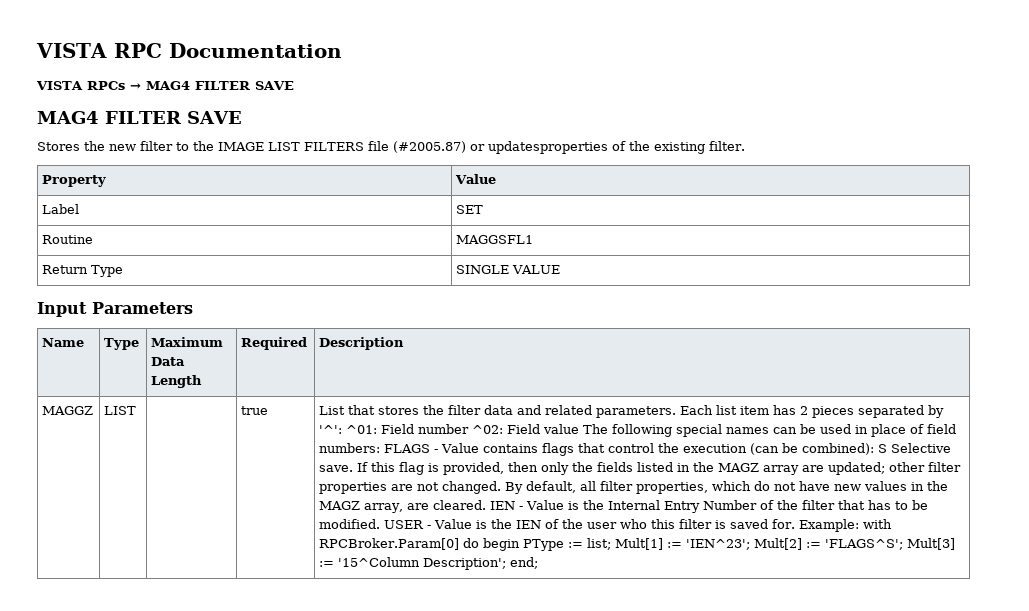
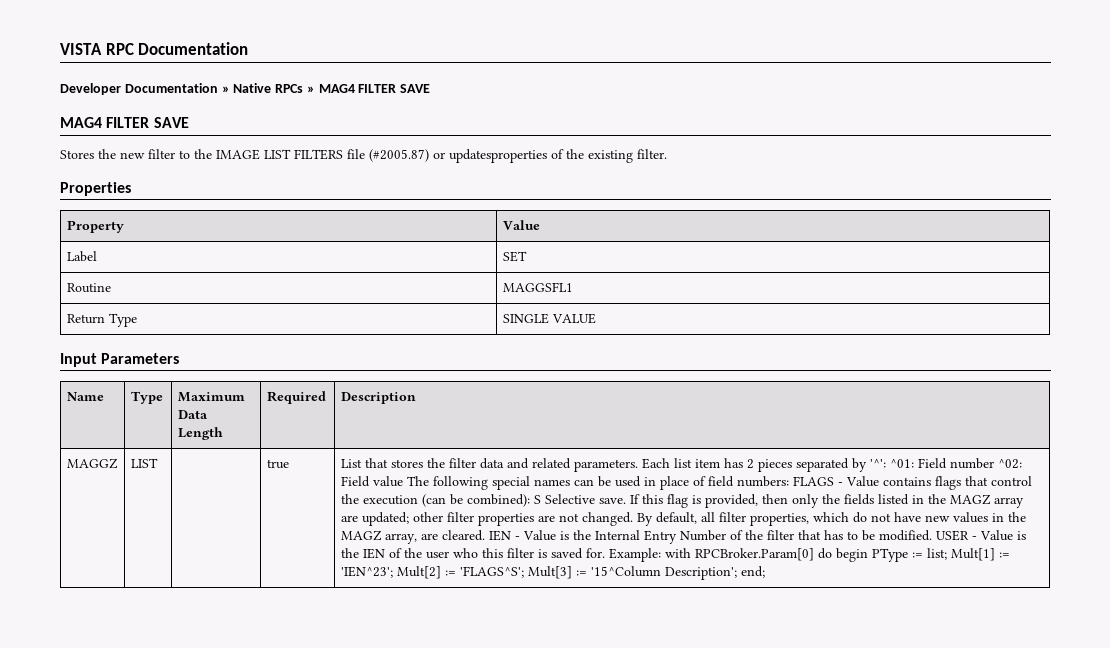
[36,81,141,90] VISTA RPCs → -> [60,83,315,95] Developer Documentation » Native RPCs »
(745, 146) none -> [60,182,131,196] // Properties

